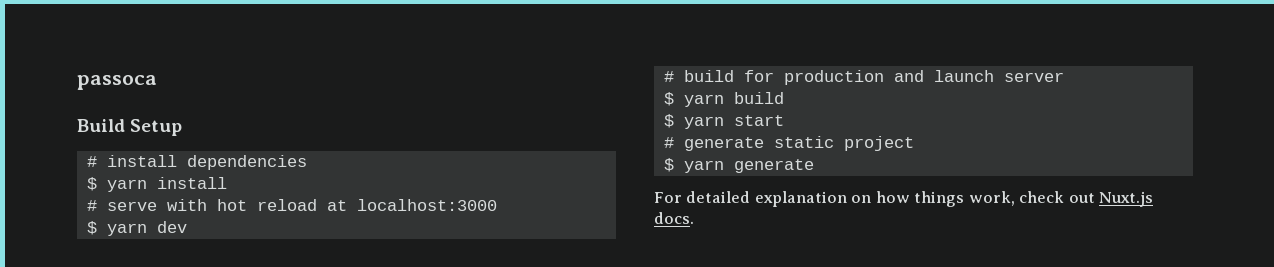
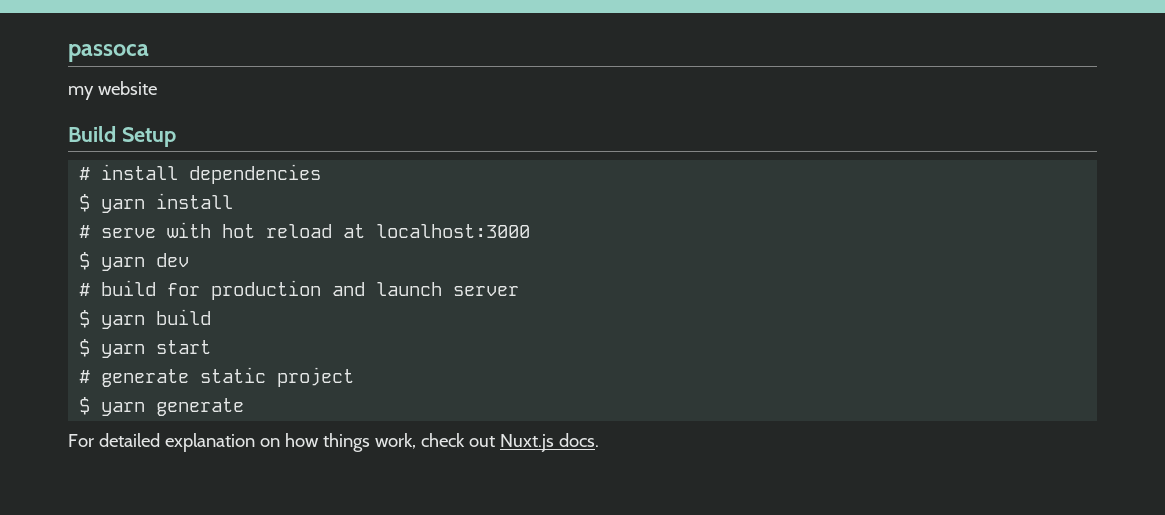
(157, 82) none -> [68,81,157,100] // my website

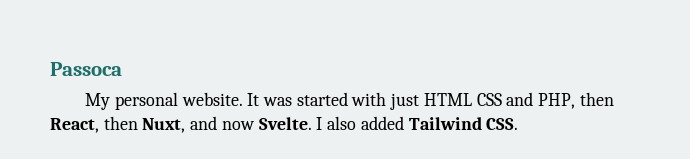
[68,44,149,62] [68,81,157,100] [68,126,176,147] [79,164,322,184] [79,193,234,213] [79,222,531,238] [79,252,190,271] [79,280,520,300] [79,309,212,329] [79,339,212,358] [79,367,355,387] [79,397,245,416] [68,433,599,452] passoca // my website // Build Setup // # install dependencies // $ yarn install // # serve with hot reload at localhost:3000 // $ yarn dev // # build for production and launch server // $ yarn build // $ yarn start // # generate static project // $ yarn generate // For detailed explanation on how things work, check out Nuxt.js docs. -> [50,62,122,76] [85,92,614,110] [50,116,519,133] Passoca // My personal website. It was started with just HTML CSS and PHP, then React, then Nuxt, and now Svelte. I also added Tailwind CSS.

